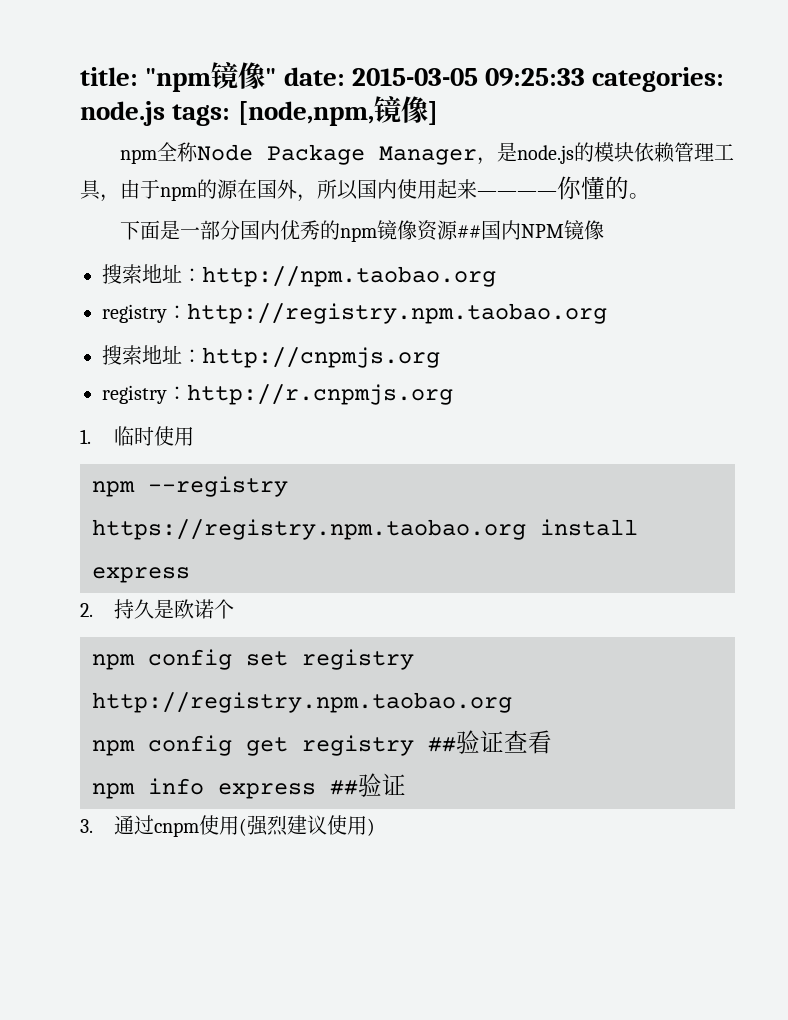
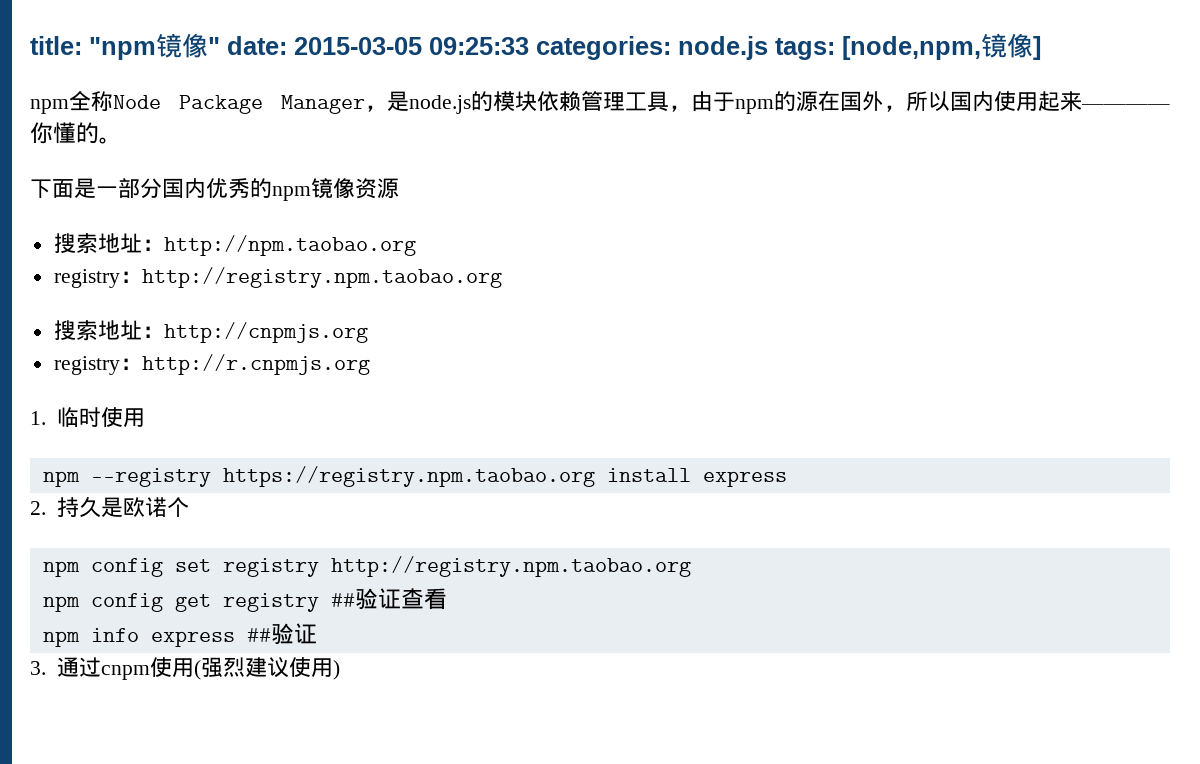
[457,220,605,240] ##国内NPM镜像 -> (399, 188) none

